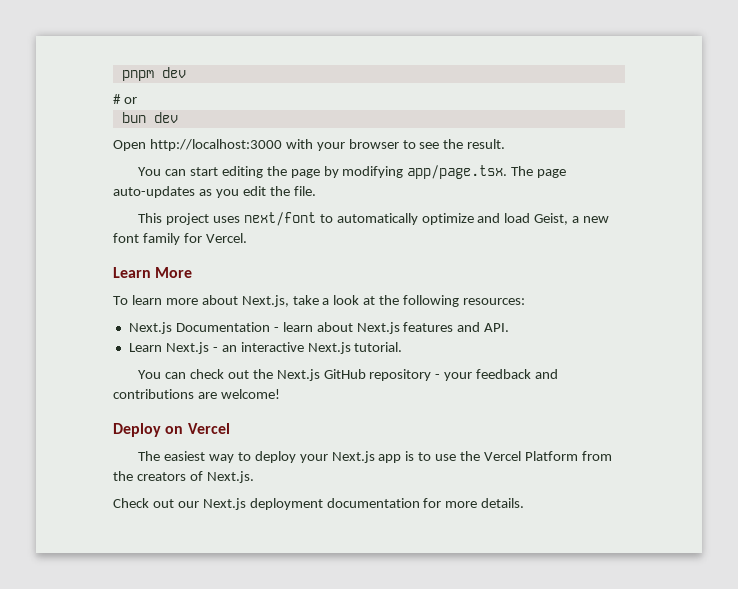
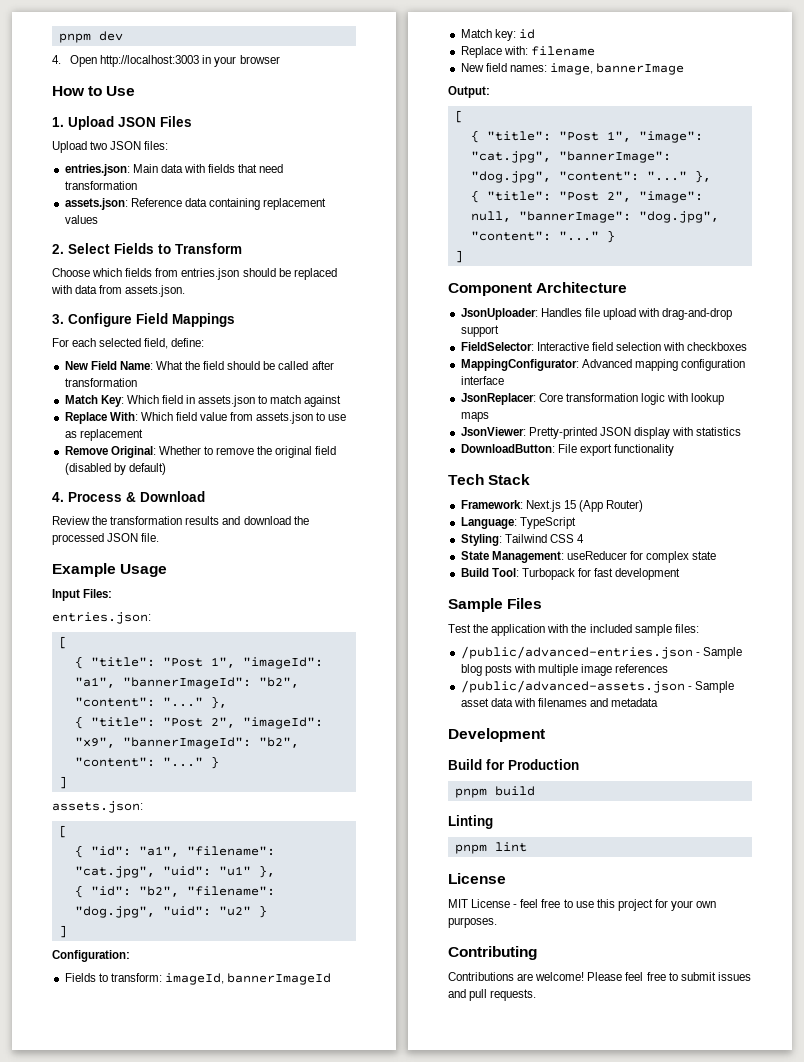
[113,94,137,104] [121,112,178,123] [113,139,506,151] [138,165,567,179] [113,186,316,198] [138,212,610,226] [113,233,247,245] [113,267,193,278] [113,295,526,307] [128,322,510,334] [128,342,403,354] [138,369,559,381] [113,389,280,399] [113,423,230,437] [138,451,612,463] [113,471,254,483] [113,498,525,510] # or // bun dev // Open http://localhost:3000 with your browser to see the result. // You can start editing the page by modifying app/page.tsx. The page auto-updates as you edit the file. // This project uses next/font to automatically optimize and load Geist, a new font family for Vercel. // Learn More // To learn more about Next.js, take a look at the following resources: // Next.js Documentation - learn about Next.js features and API. // Learn Next.js - an interactive Next.js tutorial. // You can check out the Next.js GitHub repository - your feedback and contributions are welcome! // Deploy on Vercel // The easiest way to deploy your Next.js app is to use the Vercel Platform from the creators of Next.js. // Check out our Next.js deployment documentation for more details. -> [52,55,280,67] [52,86,136,96] [52,116,192,130] [52,141,169,153] [64,164,284,176] [64,181,137,190] [64,198,327,210] [64,215,98,224] [52,243,242,254] [52,268,337,280] [51,285,186,297] [52,313,235,327] [52,338,205,349] [64,361,334,370] [64,378,137,387] [64,395,342,407] [64,412,347,424] [64,429,143,441] [64,446,337,458] [64,463,166,475] [52,491,205,502] [52,516,309,525] [52,533,160,545] [52,563,168,577] [52,589,113,601] [52,612,151,624] [58,636,67,649] [74,656,323,669] [74,677,299,689] [74,696,227,709] [74,716,323,729] [74,737,299,749] [74,756,219,769] [58,776,67,789] [52,801,143,813] [58,825,67,838] [74,845,275,858] [74,865,275,878] [74,885,275,898] [74,905,267,918] [58,925,67,938] [52,950,130,962] [64,973,332,985] [460,29,535,41] [460,46,595,58] [460,63,685,75] [448,86,490,98] [454,110,463,123] [470,130,703,143] [470,151,671,163] [470,170,711,183] [470,190,703,203] [470,211,719,223] [470,230,615,243] [454,250,463,263] [448,282,628,296] [460,308,733,320] [460,325,499,337] [460,342,748,351] [460,359,745,371] [460,376,504,385] [460,393,725,405] [460,412,489,422] [460,427,742,439] [460,444,674,456] [448,474,531,485] [460,500,644,512] [460,517,576,529] [460,534,584,546] [460,551,717,563] [460,568,681,580] [448,598,543,612] [448,624,699,636] [460,646,742,659] [460,664,669,676] [460,680,734,693] [460,698,659,707] [448,728,545,742] [448,759,579,770] [454,786,535,798] [448,815,493,829] [454,842,527,854] [448,873,506,884] [448,899,717,911] [448,917,497,928] [448,946,537,960] [448,972,751,981] [448,989,537,1001] 4. Open http://localhost:3003 in your browser // How to Use // 1. Upload JSON Files // Upload two JSON files: // entries.json: Main data with fields that need transformation // assets.json: Reference data containing replacement values // 2. Select Fields to Transform // Choose which fields from entries.json should be replaced with data from assets.json. // 3. Configure Field Mappings // For each selected field, define: // New Field Name: What the field should be called after transformation // Match Key: Which field in assets.json to match against // Replace With: Which field value from assets.json to use as replacement // Remove Original: Whether to remove the original field (disabled by default) // 4. Process & Download // Review the transformation results and download the processed JSON file. // Example Usage // Input Files: // entries.json: // [ // { "title": "Post 1", "imageId": "a1", "bannerImageId": "b2", "content": "..." }, // { "title": "Post 2", "imageId": "x9", "bannerImageId": "b2", "content": "..." } // ] // assets.json: // [ // { "id": "a1", "filename": "cat.jpg", "uid": "u1" }, // { "id": "b2", "filename": "dog.jpg", "uid": "u2" } // ] // Configuration: // Fields to transform: imageId, bannerImageId // Match key: id // Replace with: filename // New field names: image, bannerImage // Output: // [ // { "title": "Post 1", "image": "cat.jpg", "bannerImage": "dog.jpg", "content": "..." }, // { "title": "Post 2", "image": null, "bannerImage": "dog.jpg", "content": "..." } // ] // Component Architecture // JsonUploader: Handles file upload with drag-and-drop support // FieldSelector: Interactive field selection with checkboxes // MappingConfigurator: Advanced mapping configuration interface // JsonReplacer: Core transformation logic with lookup maps // JsonViewer: Pretty-printed JSON display with statistics // DownloadButton: File export functionality // Tech Stack // Framework: Next.js 15 (App Router) // Language: TypeScript // Styling: Tailwind CSS 4 // State Management: useReducer for complex state // Build Tool: Turbopack for fast development // Sample Files // Test the application with the included sample files: // /public/advanced-entries.json - Sample blog posts with multiple image references // /public/advanced-assets.json - Sample asset data with filenames and metadata // Development // Build for Production // pnpm build // Linting // pnpm lint // License // MIT License - feel free to use this project for your own purposes. // Contributing // Contributions are welcome! Please feel free to submit issues and pull requests.

